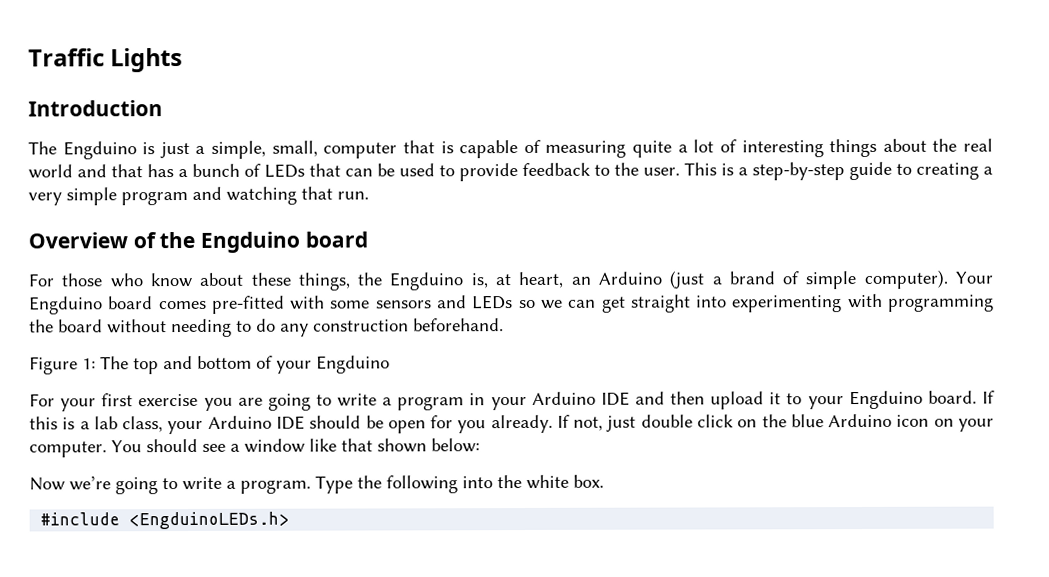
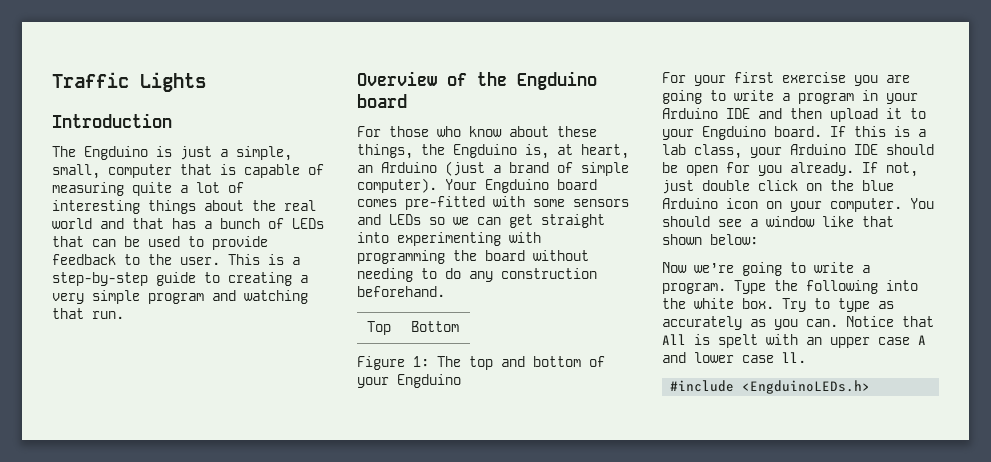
(504, 325) none -> [366,321,391,335] [410,321,459,332] // Top | Bottom
(604, 481) none -> [782,298,894,312] [662,316,934,330] [662,334,926,348] [662,352,806,363] Try to type as accurately as you can. Notice that All is spelt with an upper case A and lower case ll.

